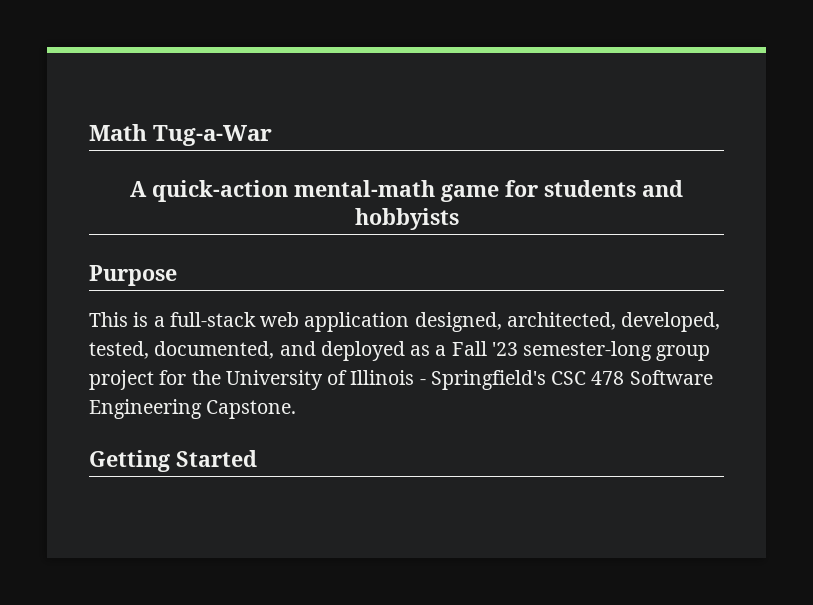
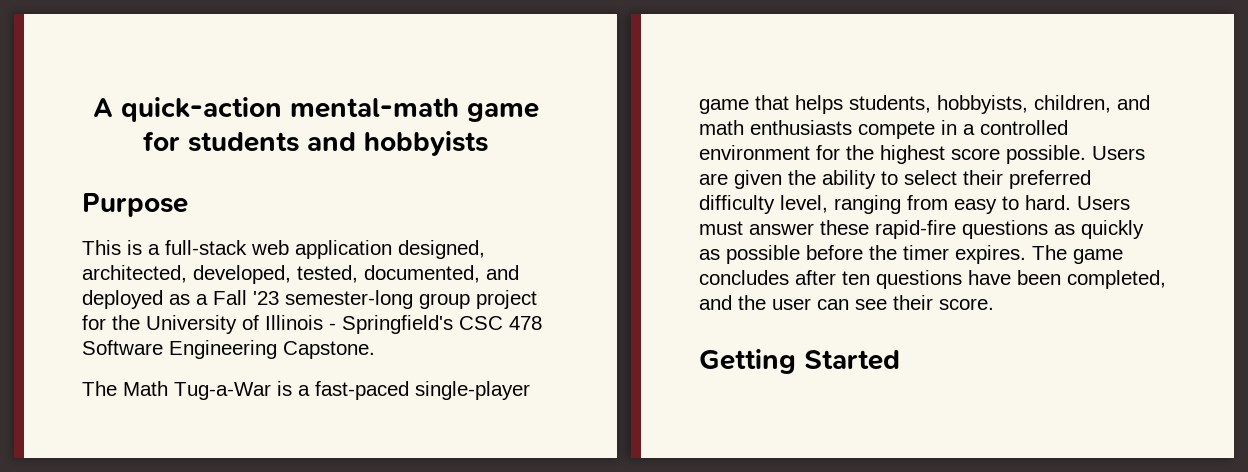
[89,124,273,146] Math Tug-a-War // -> (92, 107) none
(297, 409) none -> [82,381,530,400] [699,95,1150,114] [699,120,1068,139] [699,145,1145,164] [699,170,1091,189] [699,195,1130,214] [699,220,1144,239] [699,245,1123,264] [699,270,1166,289] [699,295,994,310] // The Math Tug-a-War is a fast-paced single-player game that helps students, hobbyists, children, and math enthusiasts compete in a controlled environment for the highest score possible. Users are given the ability to select their preferred difficulty level, ranging from easy to hard. Users must answer these rapid-fire questions as quickly as possible before the timer expires. The game concludes after ten questions have been completed, and the user can see their score.

